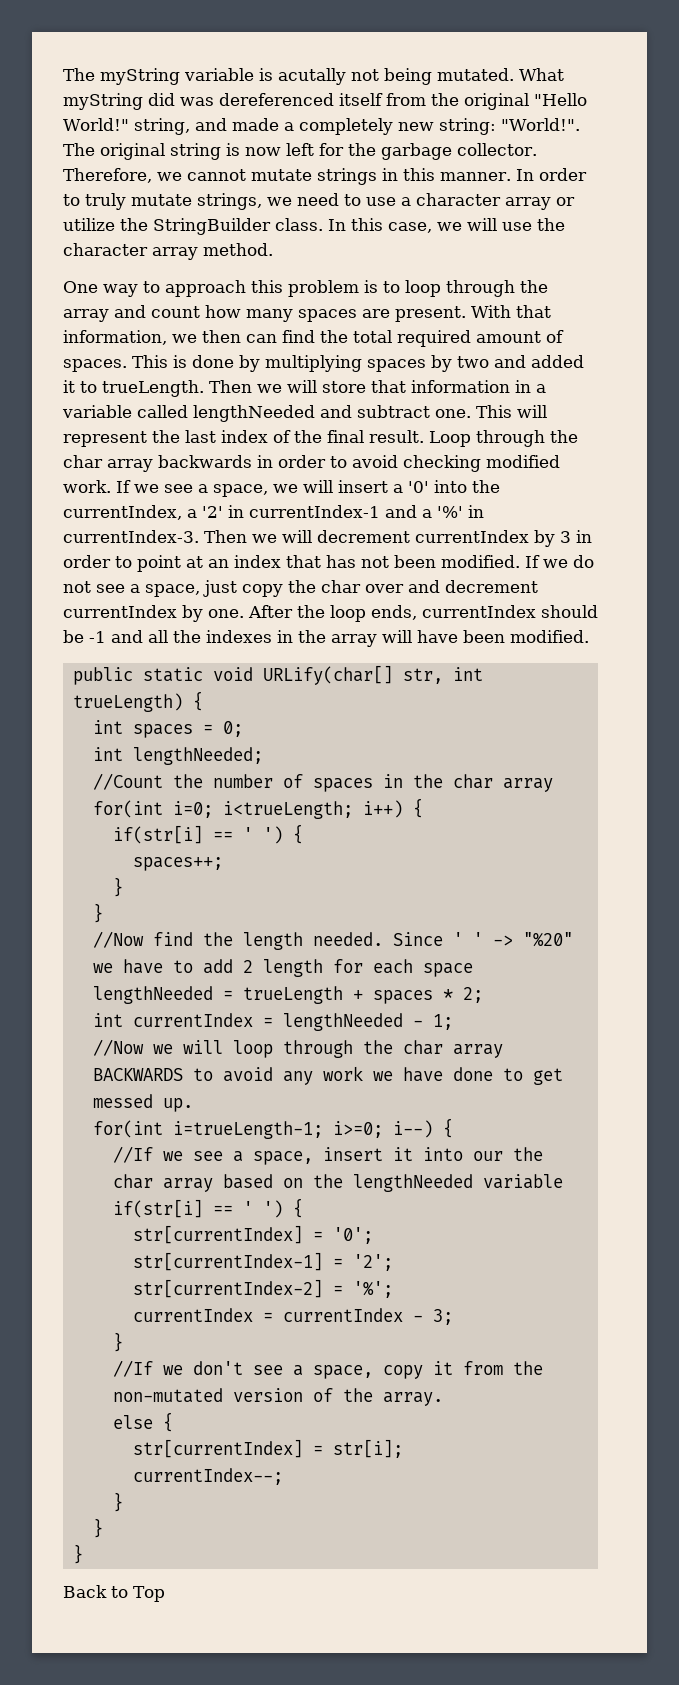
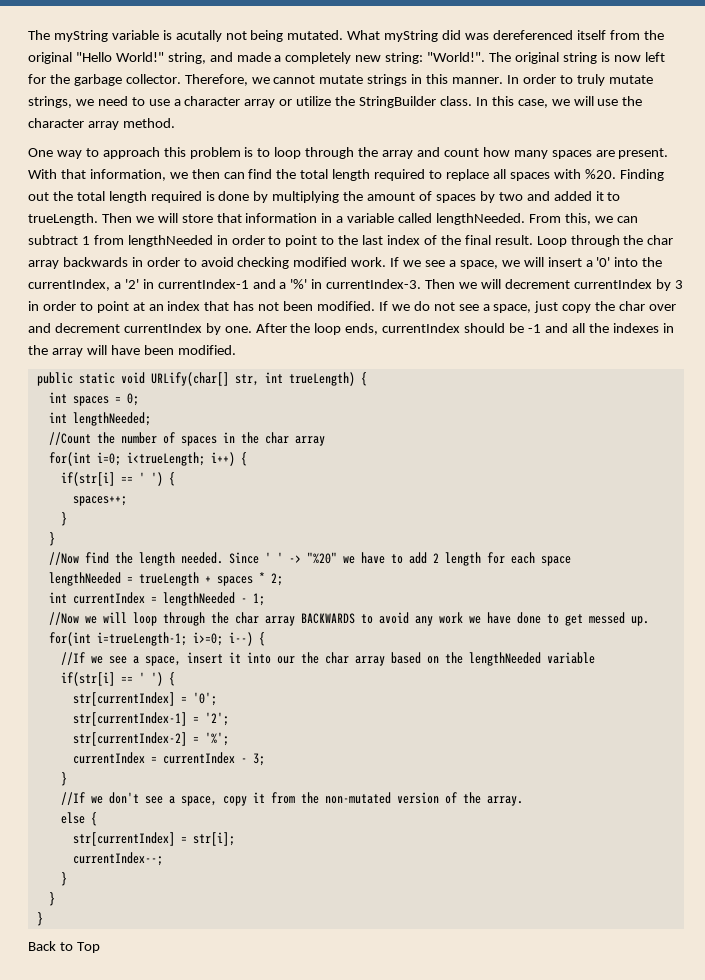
[397,330,564,347] [63,355,168,372] required amount of spaces. This -> [332,169,664,181] [28,191,202,203] length required to replace all spaces with %20. Finding out the total length required
(362, 363) none -> [343,191,433,201] the amount of
[193,405,547,422] [63,431,147,447] lengthNeeded and subtract one. This will represent -> [436,213,638,225] [28,235,335,247] lengthNeeded. From this, we can subtract 1 from lengthNeeded in order to point to

